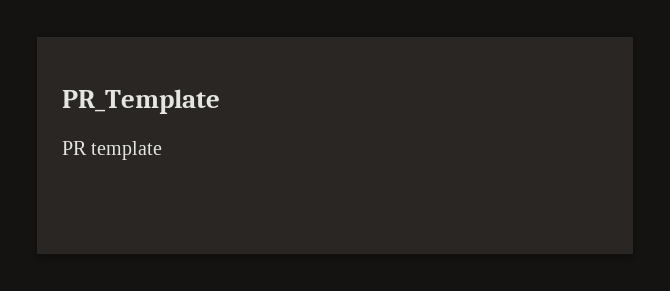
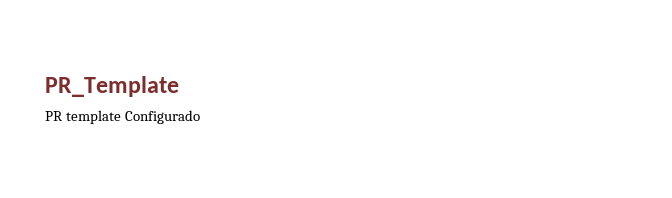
(163, 150) none -> [124,110,200,124] Configurado

